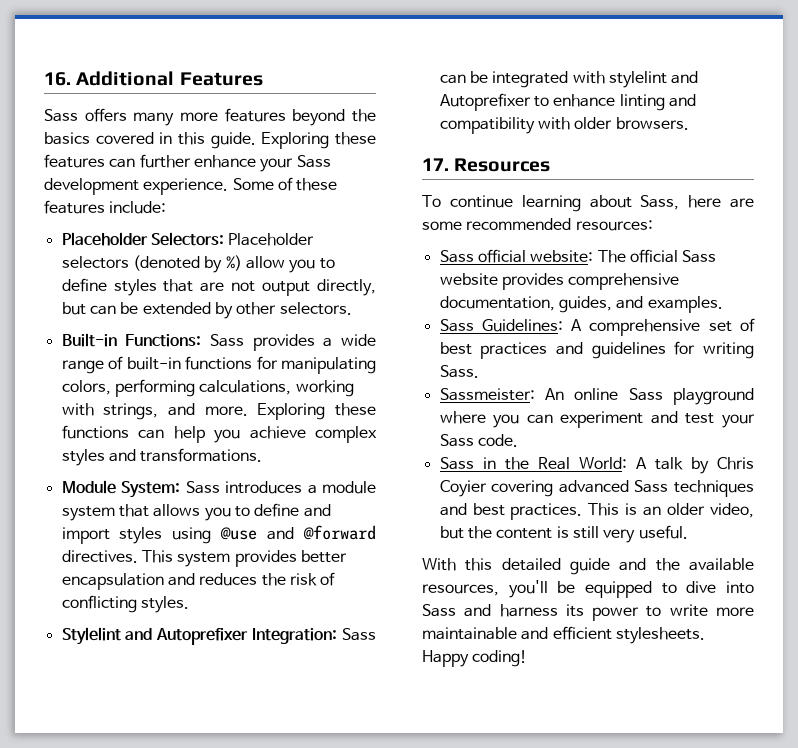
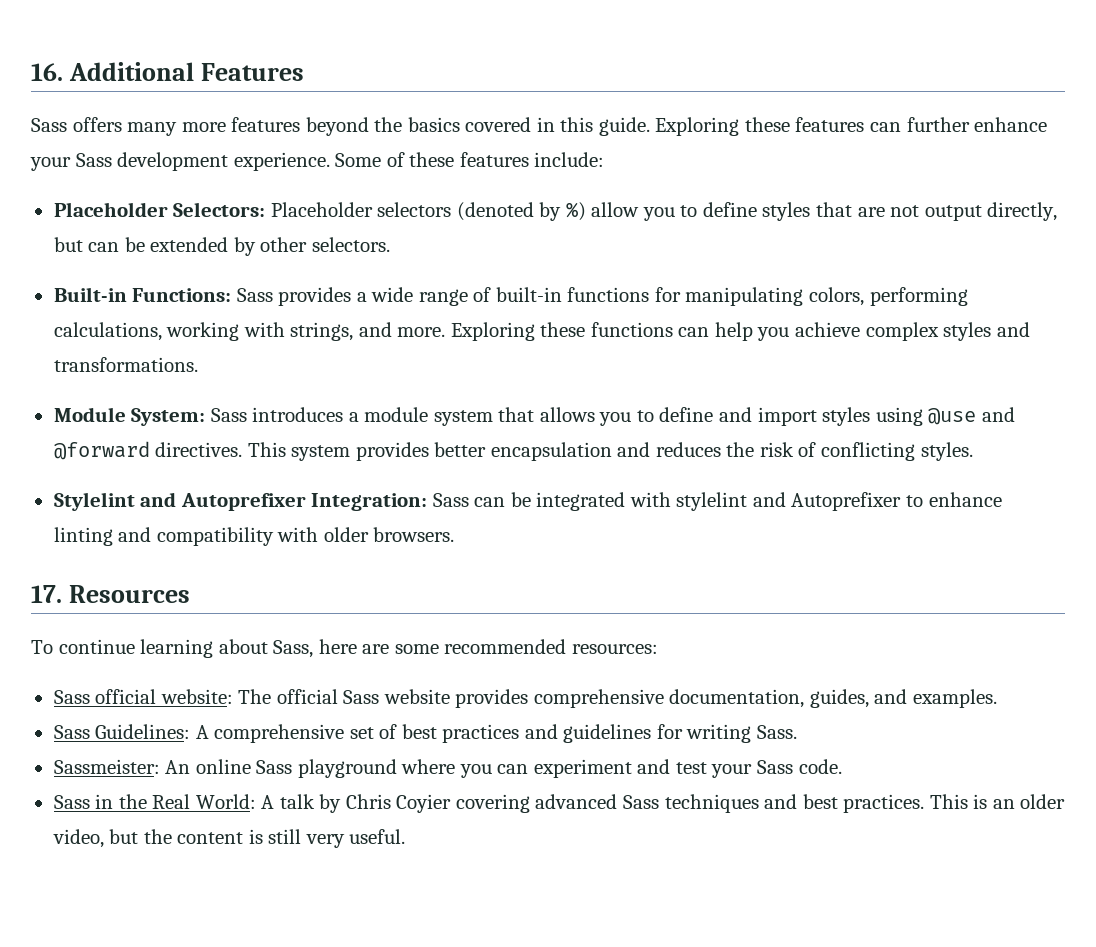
[422,558,754,575] [422,580,754,598] [422,604,754,621] [422,626,705,644] [422,650,528,667] // With this detailed guide and the available resources, you'll be equipped to dive into Sass and harness its power to write more maintainable and efficient stylesheets. Happy coding! -> (406, 836) none

